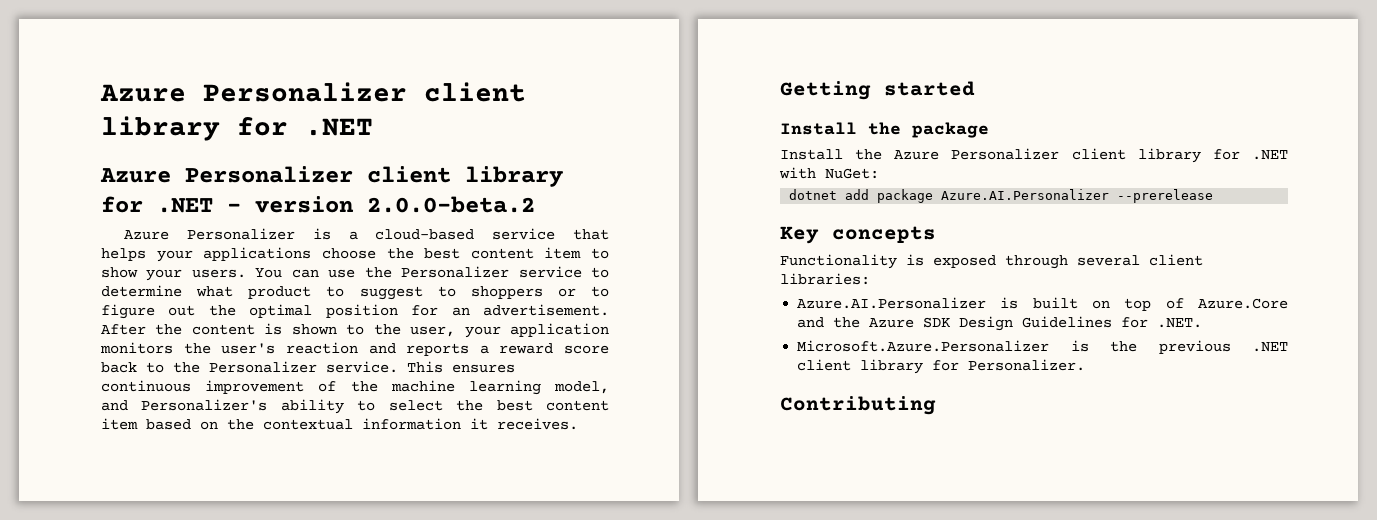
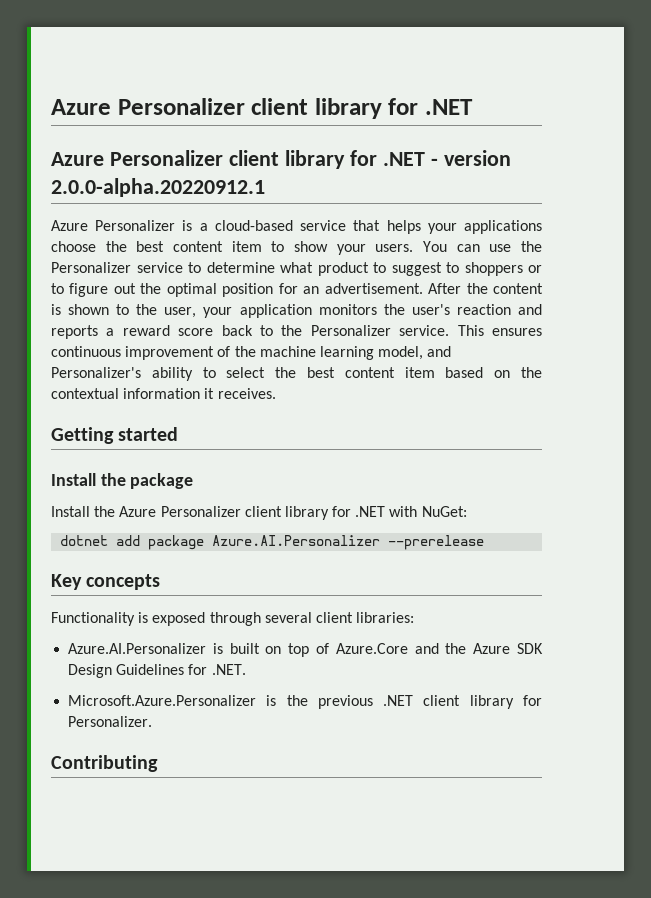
[367,196,535,213] 2.0.0-beta.2 -> [51,178,265,197] 2.0.0-alpha.20220912.1

